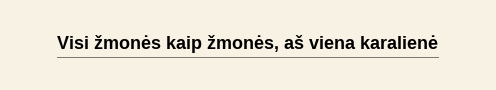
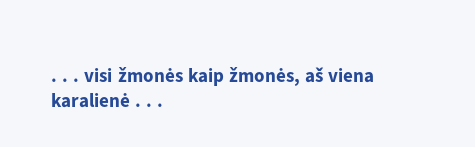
[57,36,89,49] Visi -> [51,68,113,82] . . . visi
(438, 42) none -> [135,103,164,107] . . .

